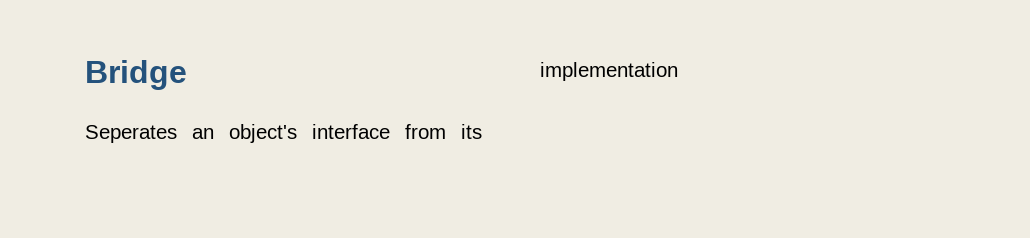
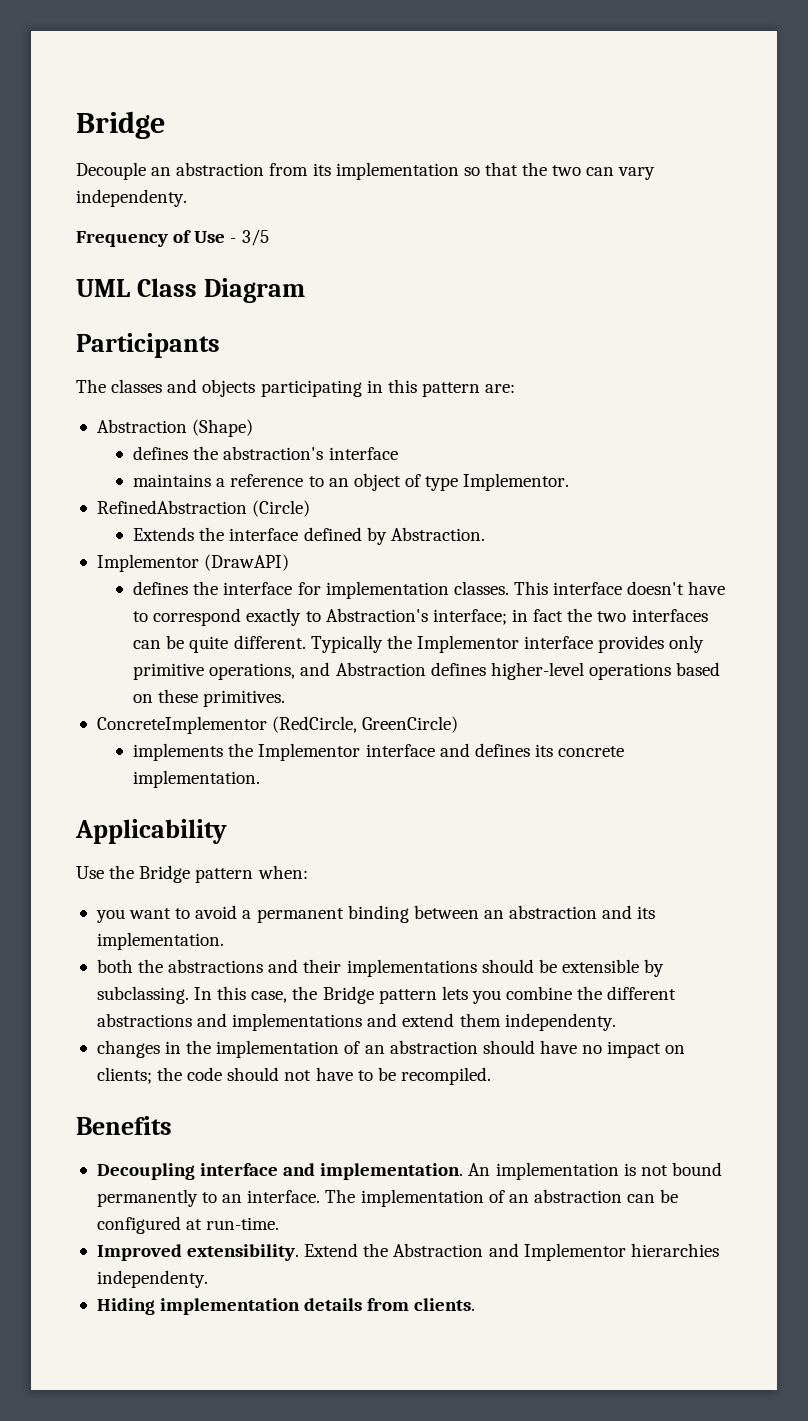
[85,124,482,143] [540,62,678,81] Seperates an object's interface from its implementation -> [76,162,656,180] [76,189,187,207] [76,229,269,247] [76,278,305,303] [76,333,220,358] [76,379,516,397] [96,419,254,437] [133,446,398,460] [133,473,570,491] [96,500,311,517] [133,527,485,545] [96,554,290,572] [133,581,726,599] [133,608,708,626] [133,635,705,653] [133,662,721,680] [133,689,286,707] [96,716,459,734] [133,743,625,761] [133,770,261,788] [75,819,227,844] [76,865,308,883] [95,905,656,923] [96,932,224,950] [96,959,665,977] [96,986,677,1004] [96,1013,616,1031] [96,1040,686,1058] [96,1067,491,1085] [76,1116,172,1135] [96,1162,722,1180] [96,1189,679,1207] [96,1216,280,1234] [96,1243,719,1261] [96,1270,208,1288] [96,1298,476,1315] Decouple an abstraction from its implementation so that the two can vary independenty. // Frequency of Use - 3/5 // UML Class Diagram // Participants // The classes and objects participating in this pattern are: // Abstraction (Shape) // defines the abstraction's interface // maintains a reference to an object of type Implementor. // RefinedAbstraction (Circle) // Extends the interface defined by Abstraction. // Implementor (DrawAPI) // defines the interface for implementation classes. This interface doesn't have to correspond exactly to Abstraction's interface; in fact the two interfaces can be quite different. Typically the Implementor interface provides only primitive operations, and Abstraction defines higher-level operations based on these primitives. // ConcreteImplementor (RedCircle, GreenCircle) // implements the Implementor interface and defines its concrete implementation. // Applicability // Use the Bridge pattern when: // you want to avoid a permanent binding between an abstraction and its implementation. // both the abstractions and their implementations should be extensible by subclassing. In this case, the Bridge pattern lets you combine the different abstractions and implementations and extend them independenty. // changes in the implementation of an abstraction should have no impact on clients; the code should not have to be recompiled. // Benefits // Decoupling interface and implementation. An implementation is not bound permanently to an interface. The implementation of an abstraction can be configured at run-time. // Improved extensibility. Extend the Abstraction and Implementor hierarchies independenty. // Hiding implementation details from clients.

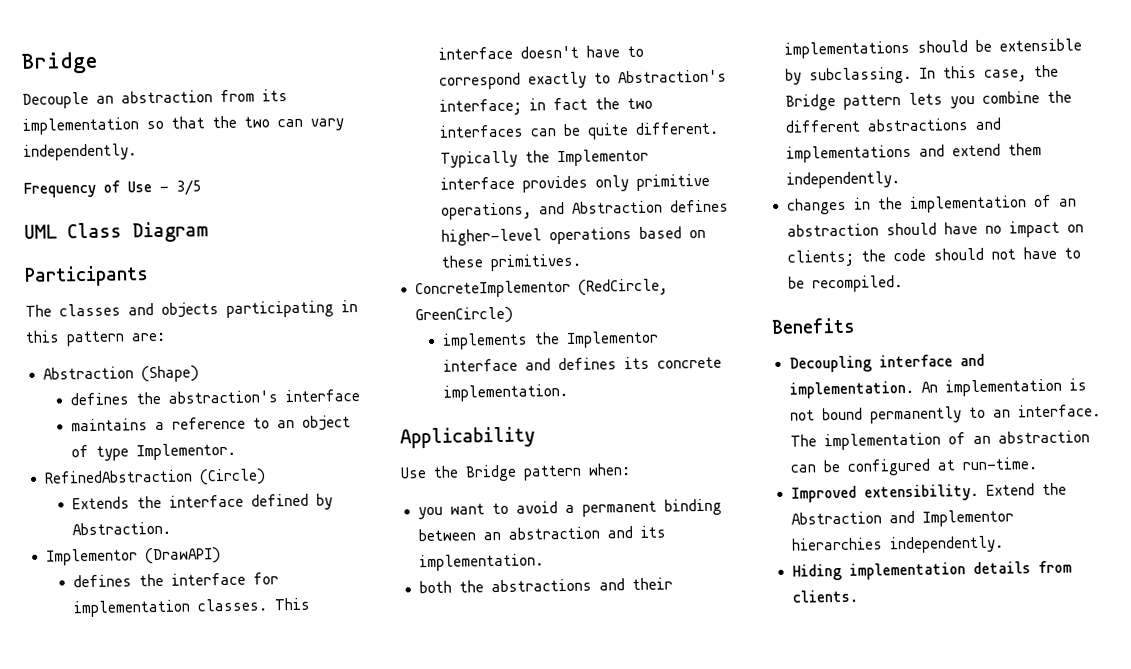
[76,189,187,207] independenty. -> [23,143,137,161] independently.
[504,1013,616,1031] independenty. -> [785,171,900,189] independently.
[96,1270,208,1288] independenty. -> [889,535,1004,554] independently.

